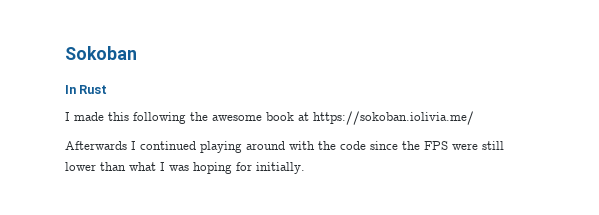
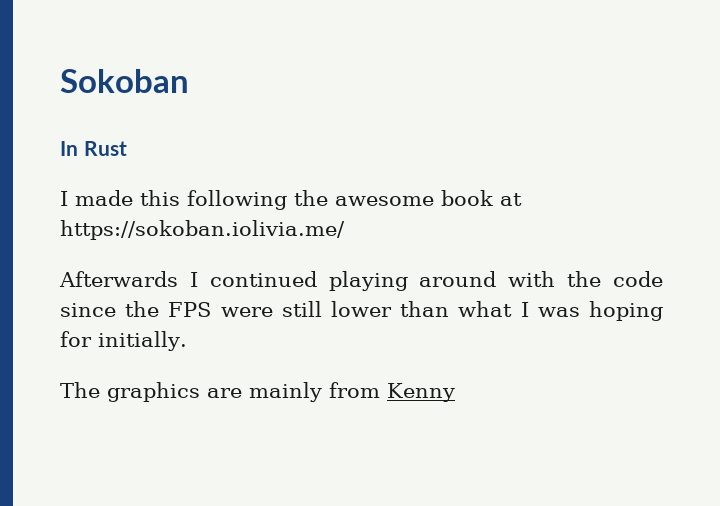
(305, 168) none -> [60,382,455,402] // The graphics are mainly from Kenny

